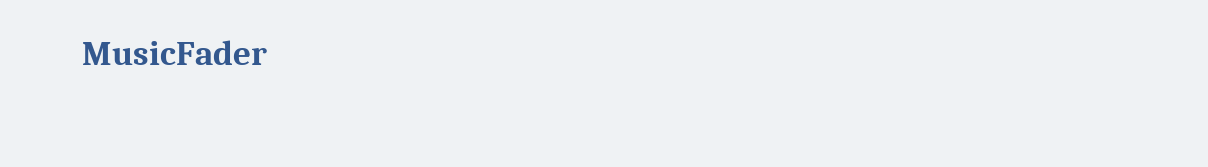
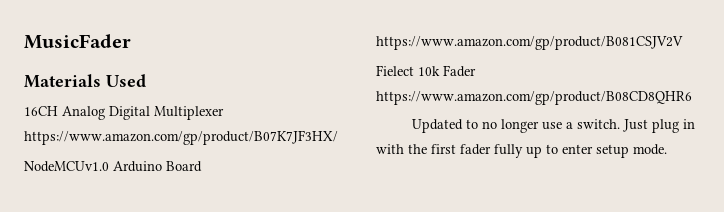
(267, 52) none -> [24,74,146,88] [24,106,224,120] [24,130,338,145] [24,161,202,172] [376,36,683,50] [376,65,476,77] [376,91,692,105] [412,119,696,133] [376,144,667,158] // Materials Used // 16CH Analog Digital Multiplexer https://www.amazon.com/gp/product/B07K7JF3HX/ // NodeMCUv1.0 Arduino Board https://www.amazon.com/gp/product/B081CSJV2V // Fielect 10k Fader https://www.amazon.com/gp/product/B08CD8QHR6 // Updated to no longer use a switch. Just plug in with the first fader fully up to enter setup mode.

